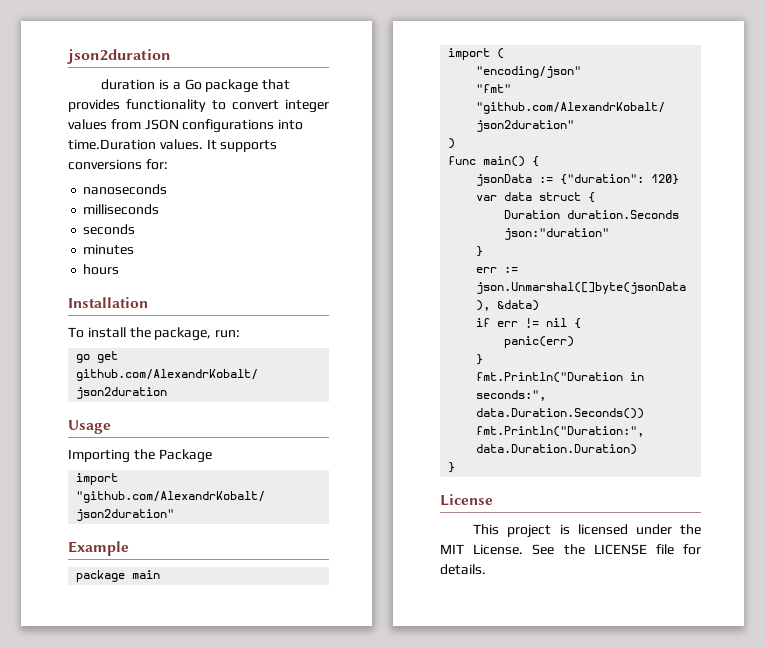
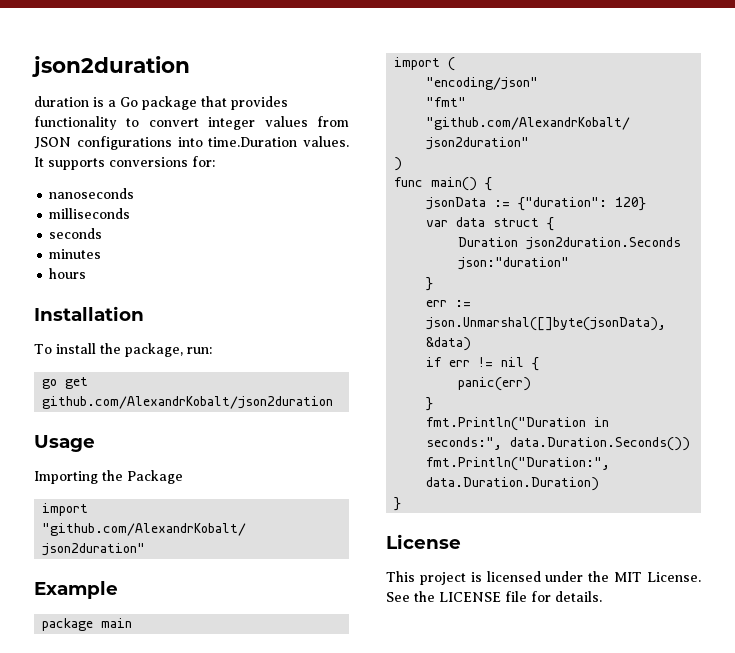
[567,210,680,219] duration.Seconds -> [526,237,682,250] json2duration.Seconds

